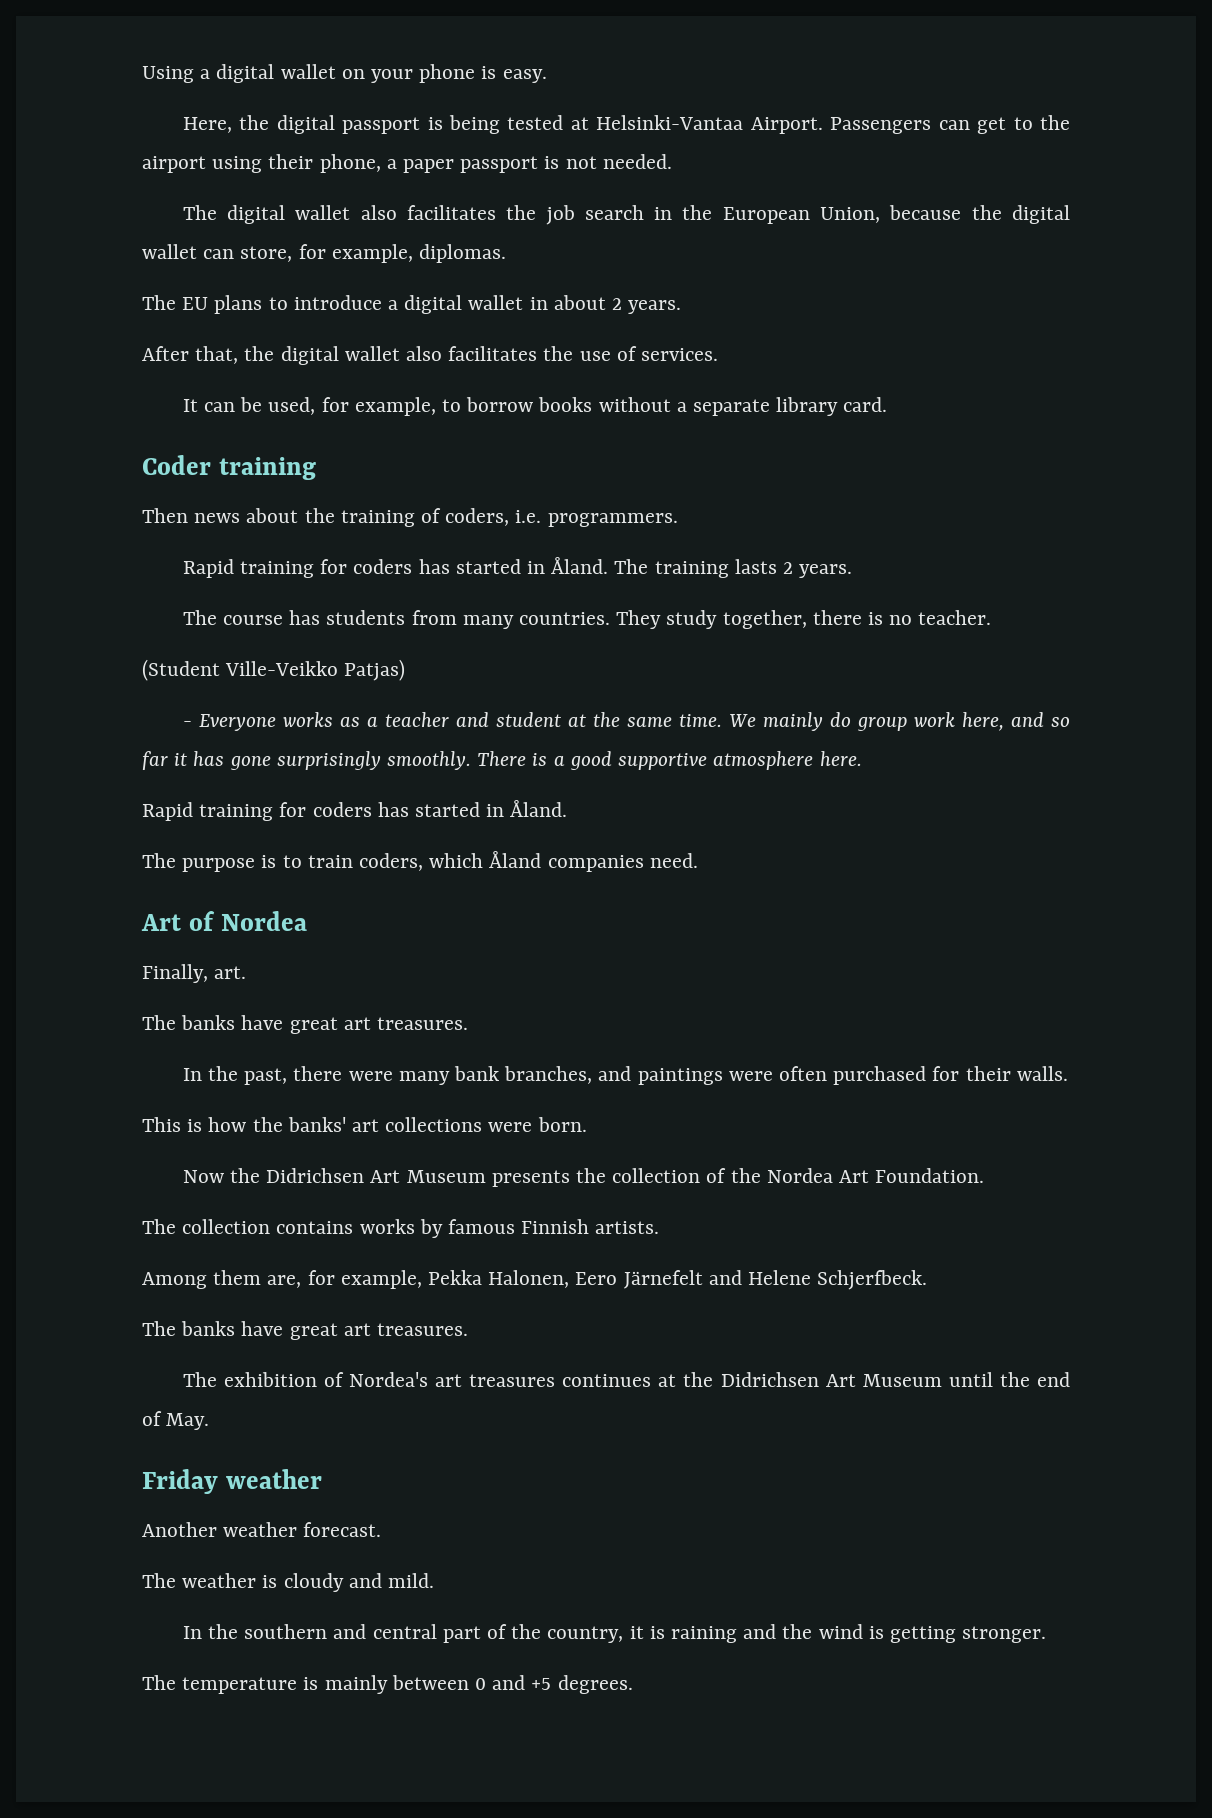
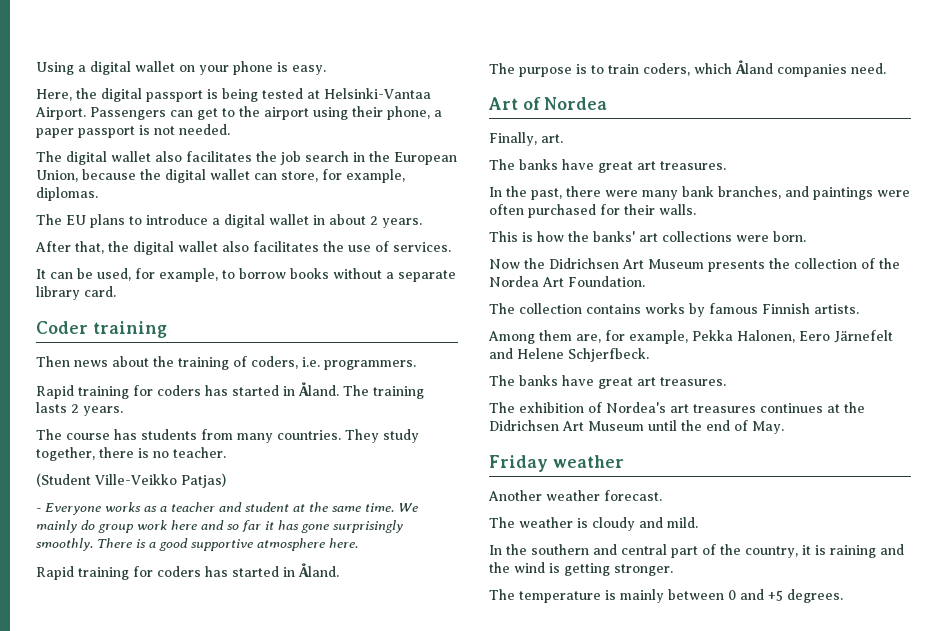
[961,712,1004,731] here, -> [171,520,197,530] here

